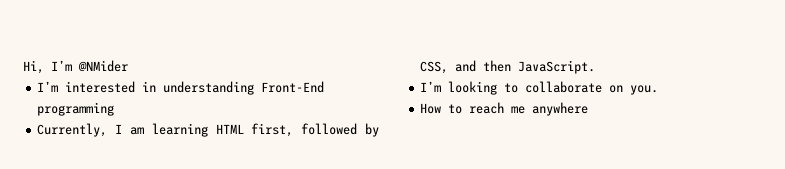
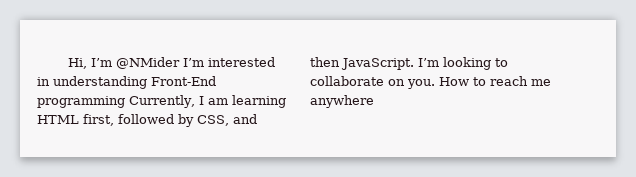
(128, 66) // -> (180, 63) none
(115, 109) // -> (125, 102) none
(596, 67) // -> (414, 64) none
(659, 90) // -> (435, 84) none

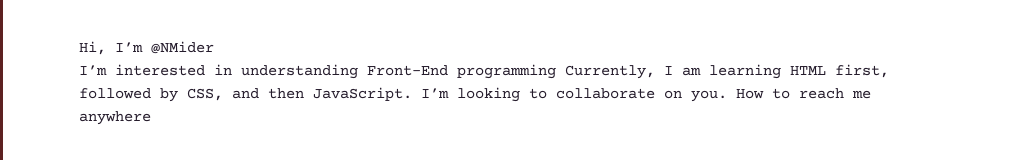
(180, 63) none -> (214, 47) //

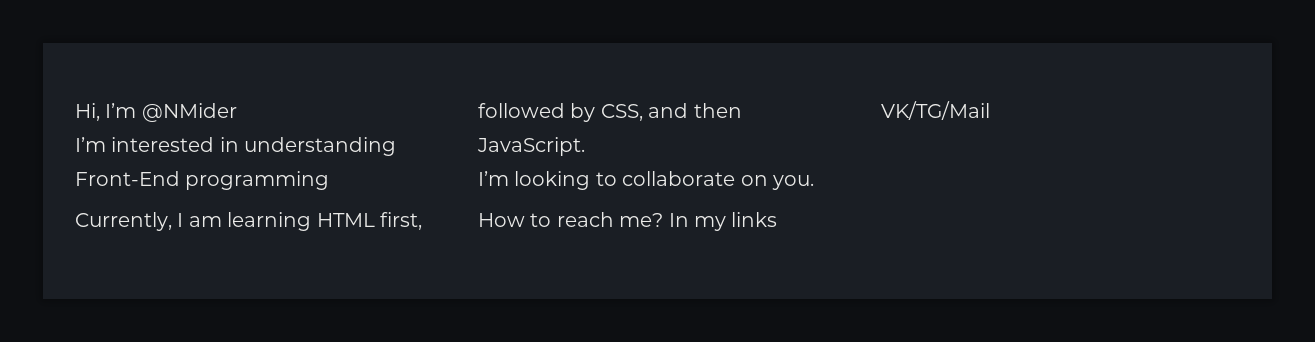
(556, 71) none -> (330, 180) //
(412, 94) none -> (585, 146) //
(727, 96) none -> (814, 182) //
[852,90,871,99] [79,111,151,125] me anywhere -> [619,212,778,231] [881,101,990,120] me? In my links VK/TG/Mail

